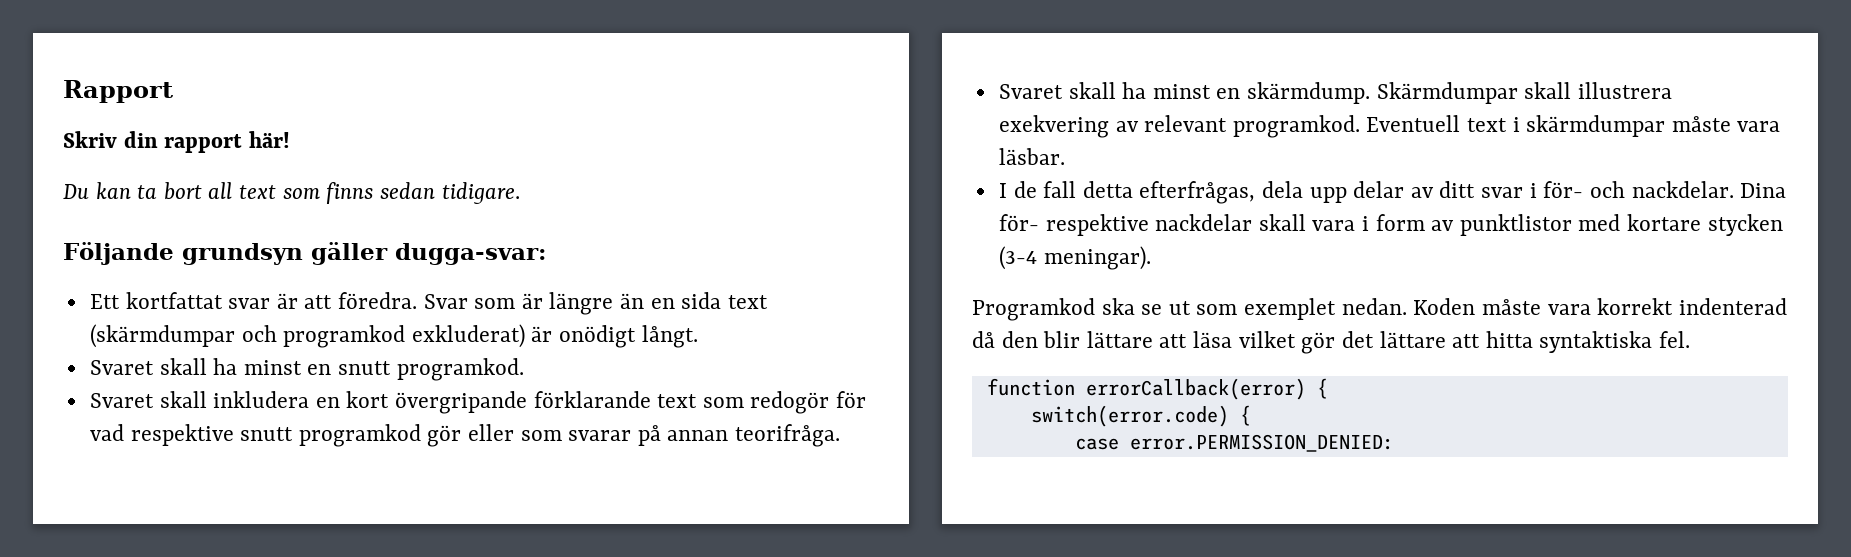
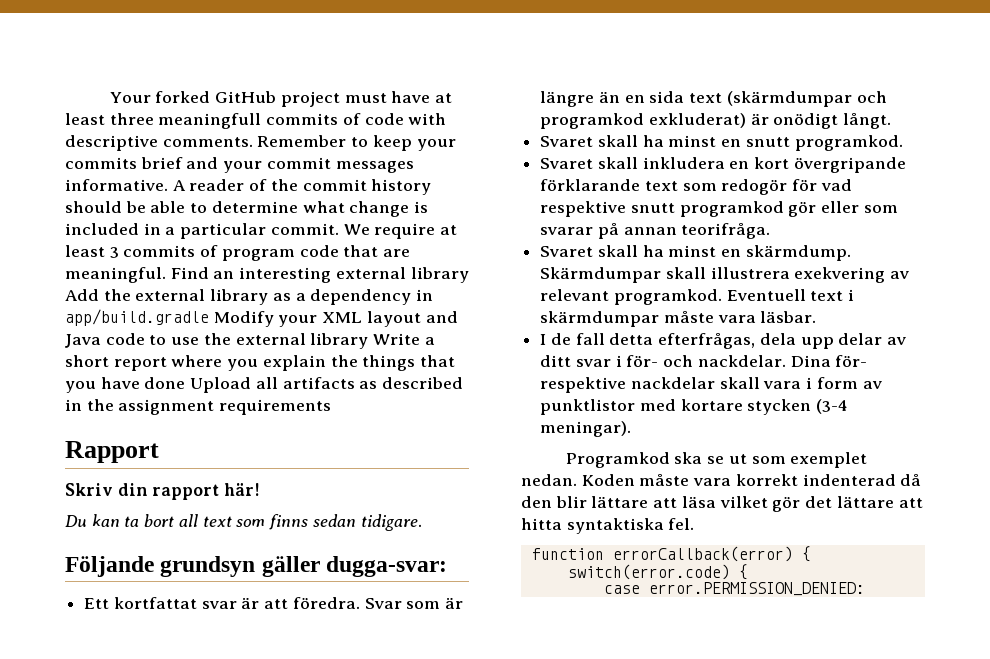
(63, 91) none -> [109,91,452,107] [65,113,447,129] [65,135,456,151] [65,157,414,173] [65,179,432,195] [65,201,429,217] [65,223,458,239] [65,245,411,261] [65,267,469,283] [65,289,434,305] [65,309,458,327] [65,333,435,349] [65,355,456,371] [65,377,464,393] [65,399,332,415] Your forked GitHub project must have at least three meaningfull commits of code with descriptive comments. Remember to keep your commits brief and your commit messages informative. A reader of the commit history should be able to determine what change is included in a particular commit. We require at least 3 commits of program code that are meaningful. Find an interesting external library Add the external library as a dependency in app/build.gradle Modify your XML layout and Java code to use the external library Write a short report where you explain the things that you have done Upload all artifacts as described in the assignment requirements //

